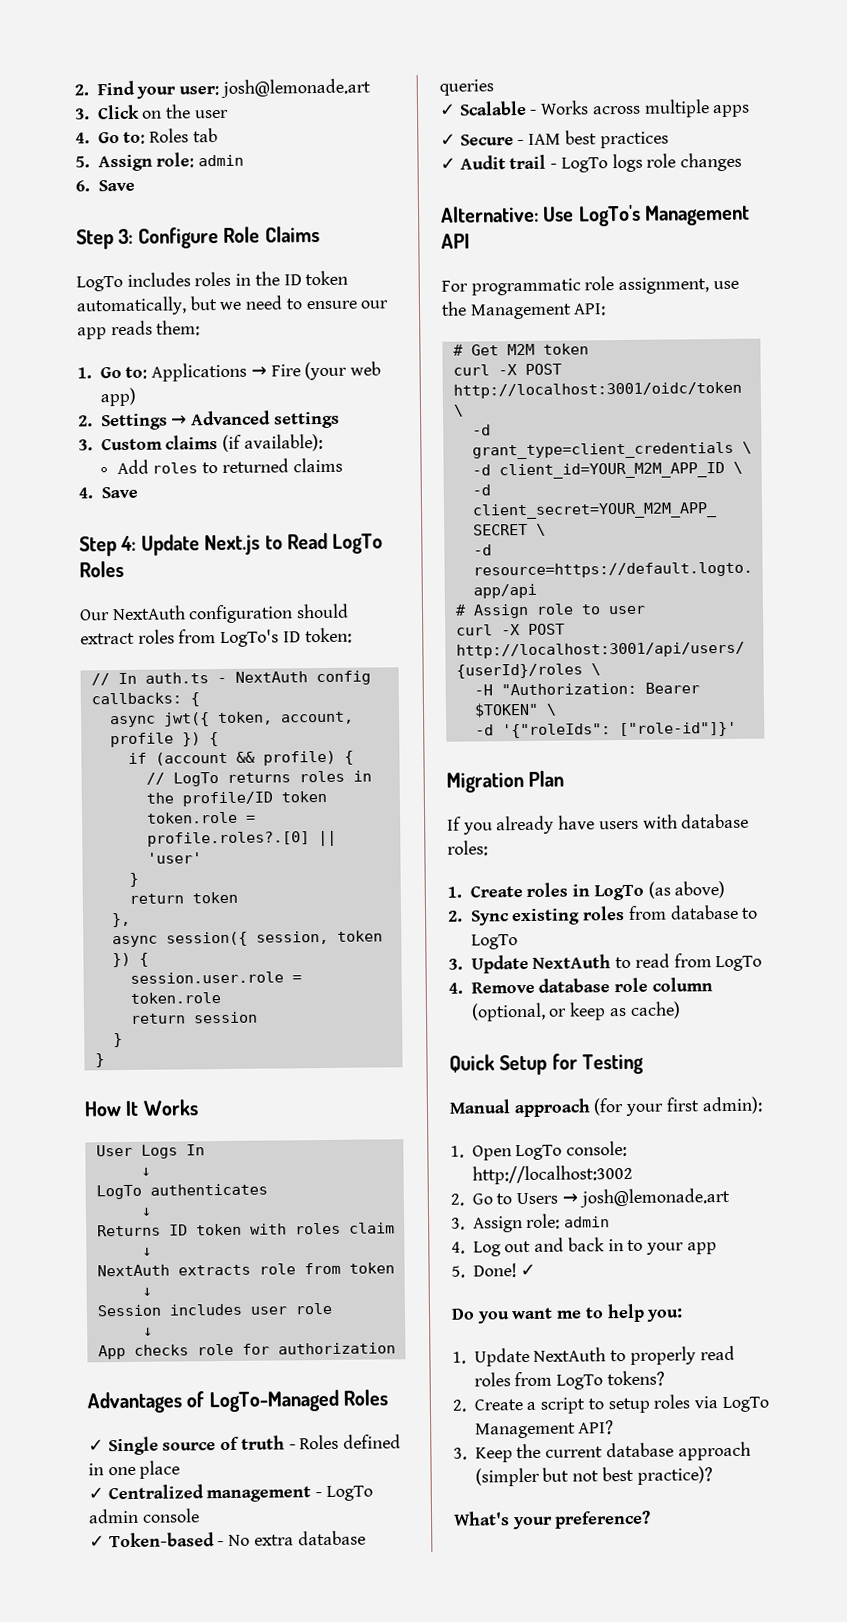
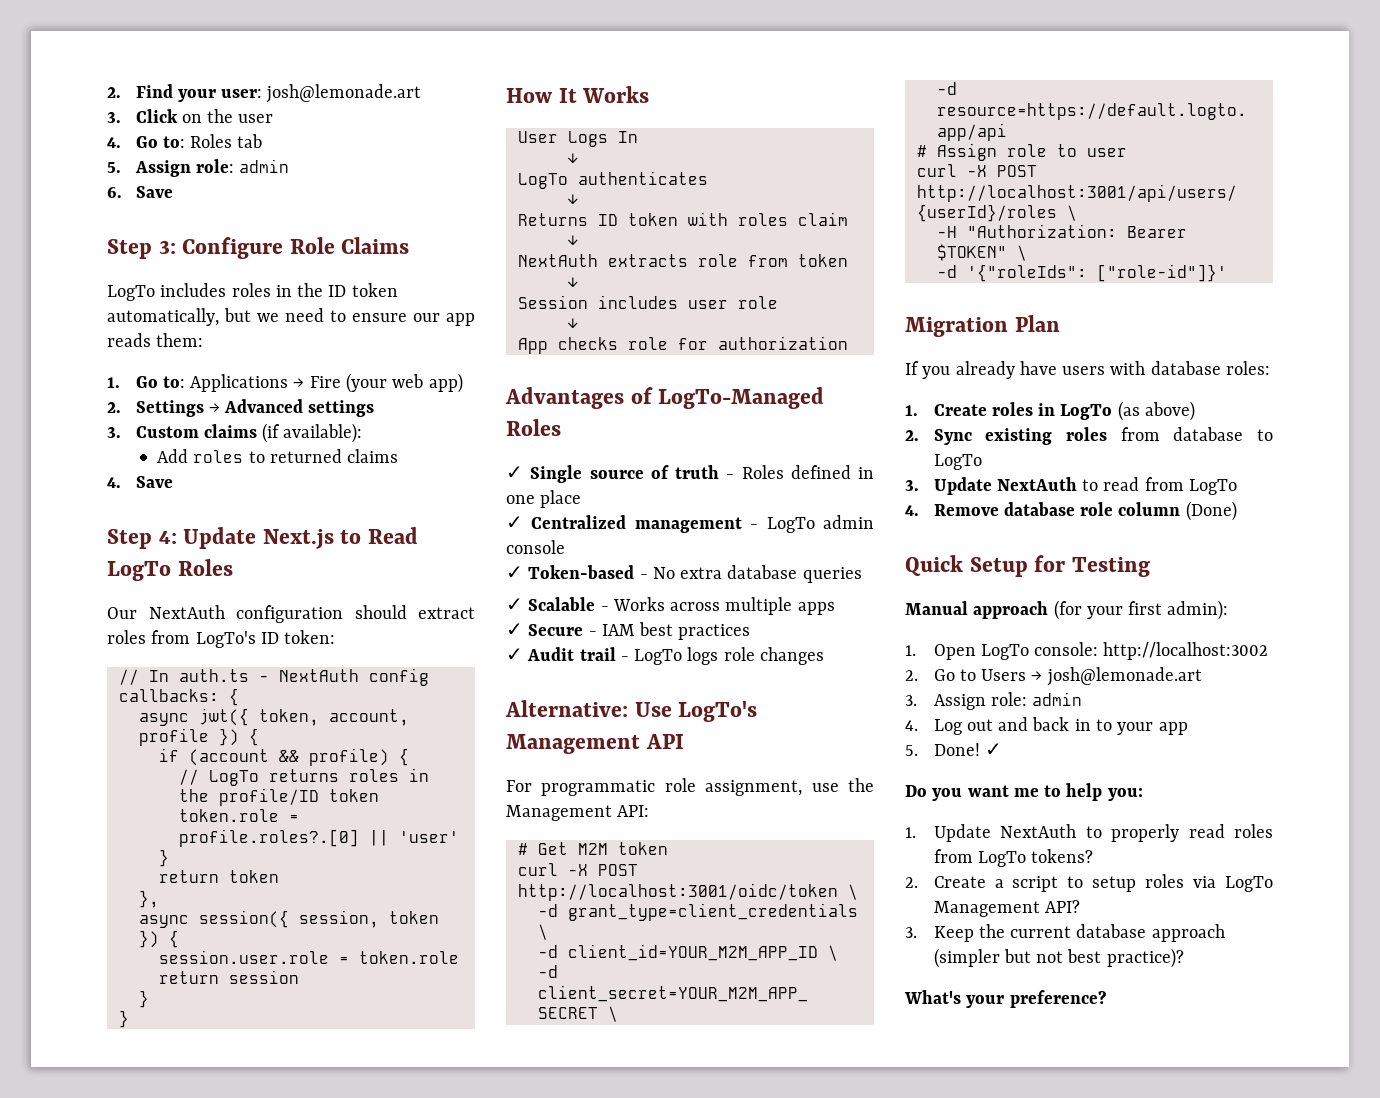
[470,1001,681,1022] (optional, or keep as cache) -> [1185,501,1237,521] (Done)

